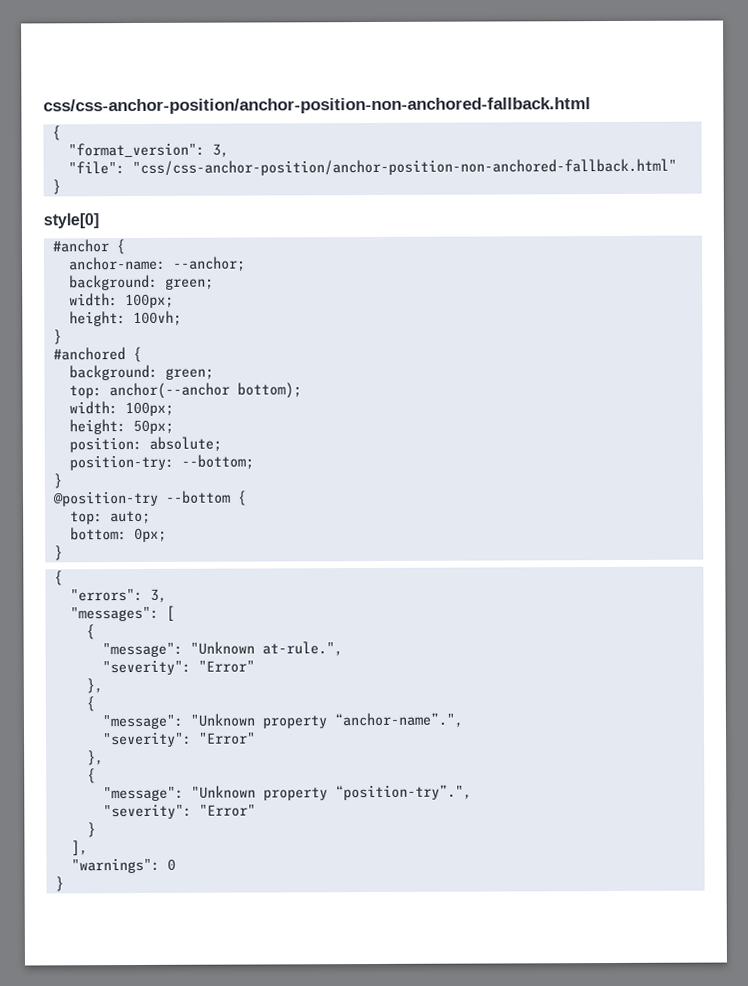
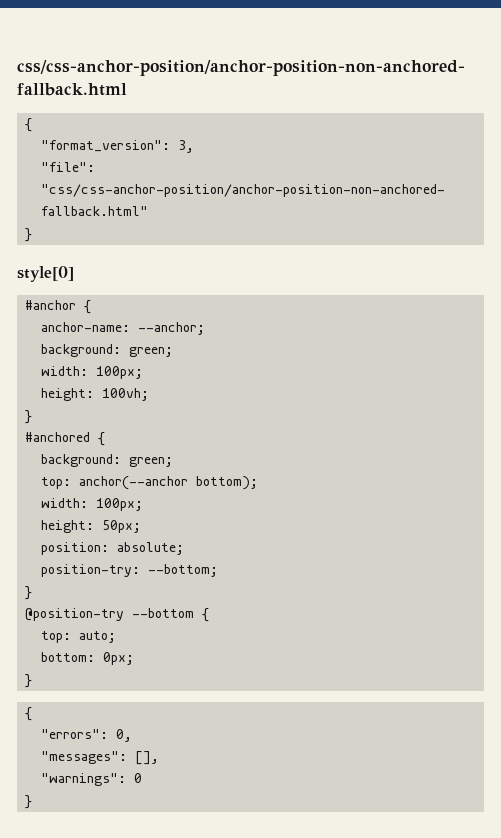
[149,588,167,603] 3, -> [116,729,133,742] 0,
[165,605,175,621] [85,624,95,640] [101,641,343,658] [101,659,255,676] [85,678,103,694] [85,696,95,712] [101,712,463,730] [101,731,256,748] [86,750,104,766] [86,768,96,784] [102,784,472,802] [102,803,256,820] [86,822,96,838] [70,840,88,856] [ // { // "message": "Unknown at-rule.", // "severity": "Error" // }, // { // "message": "Unknown property “anchor-name”.", // "severity": "Error" // }, // { // "message": "Unknown property “position-try”.", // "severity": "Error" // } // ], -> [135,751,160,765] [],

